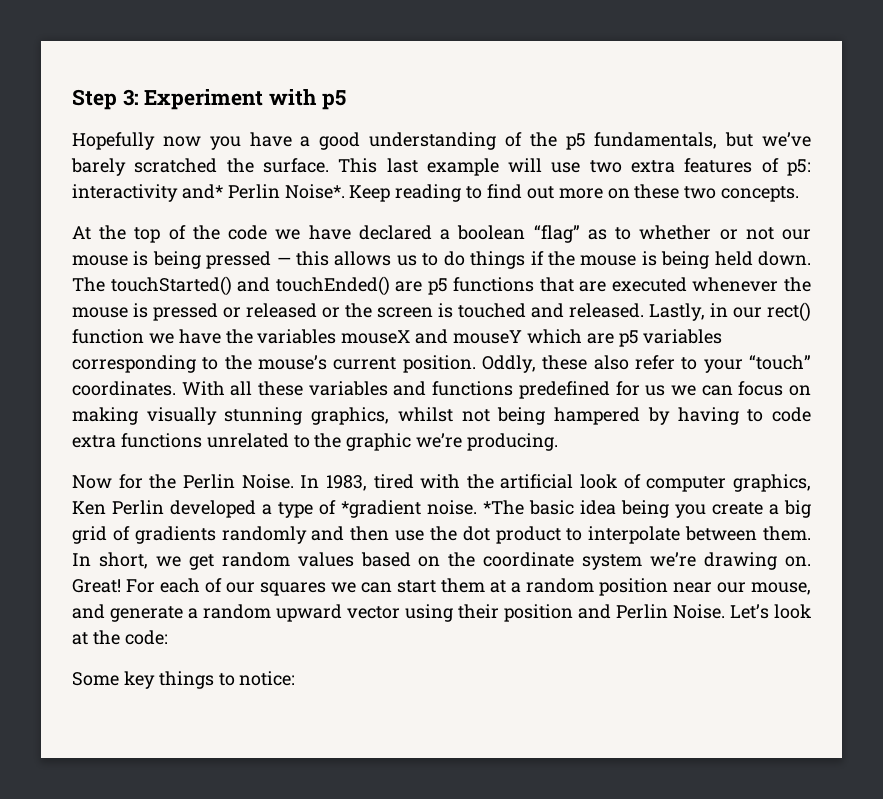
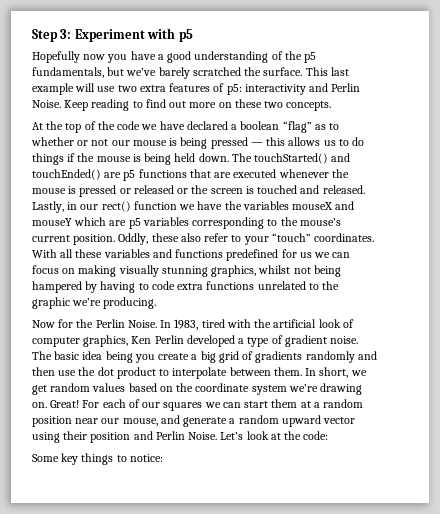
[181,184,345,199] and* Perlin Noise*. -> [309,83,361,92] [32,100,61,108] and Perlin Noise.
[341,500,524,518] *gradient noise. *The -> [284,335,359,347] [32,351,52,360] gradient noise. The

